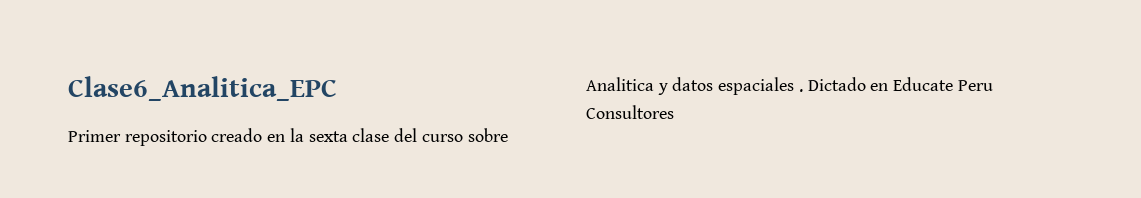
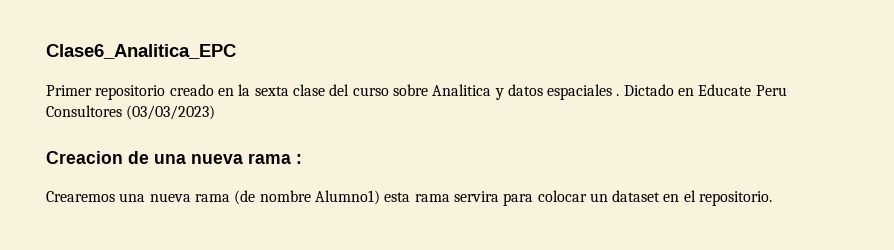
(674, 112) none -> [126,105,216,120] [46,151,302,164] [46,190,773,206] (03/03/2023) // Creacion de una nueva rama : // Crearemos una nueva rama (de nombre Alumno1) esta rama servira para colocar un dataset en el repositorio.

